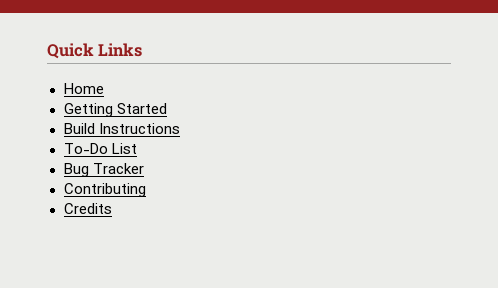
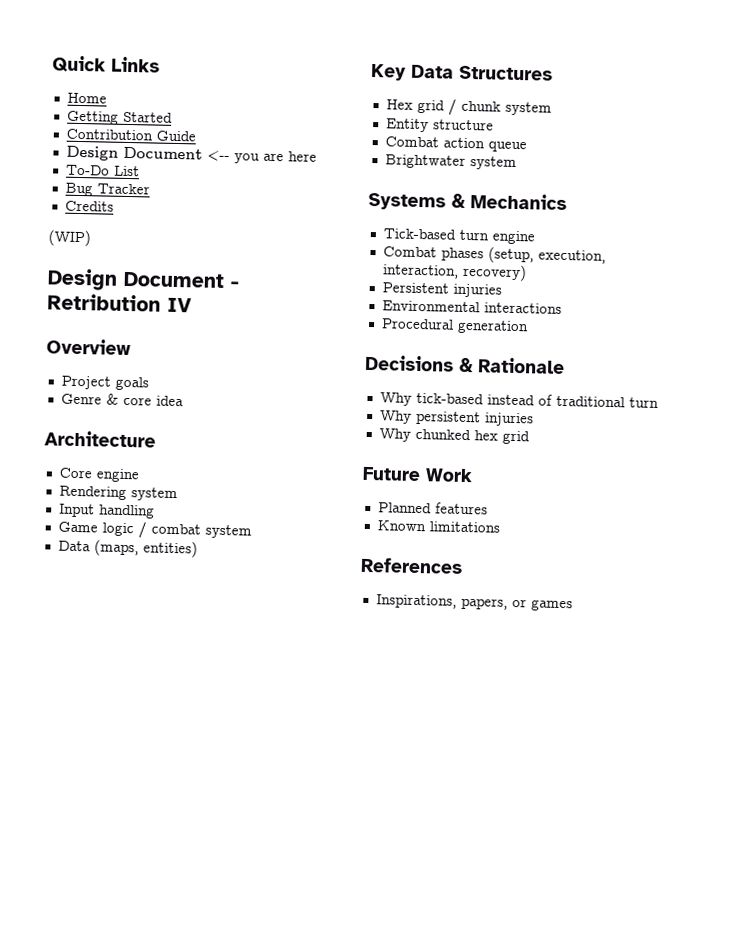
[63,123,180,134] [63,143,137,154] [63,163,144,177] [63,183,146,197] [63,203,112,214] Build Instructions // To-Do List // Bug Tracker // Contributing // Credits -> [65,128,196,142] [65,145,317,164] [65,164,140,177] [64,182,150,197] [64,200,114,212] [48,229,91,247] [47,268,239,291] [47,293,192,313] [46,338,131,356] [60,375,149,391] [60,393,184,407] [44,430,156,448] [58,467,140,483] [58,485,178,502] [58,503,155,519] [57,521,252,539] [57,539,198,558] [371,63,553,81] [385,98,552,116] [385,118,494,133] [384,136,527,153] [384,154,517,170] [368,192,567,211] [382,228,535,245] [382,246,606,264] [382,263,527,282] [381,282,502,298] [381,300,562,314] [380,318,529,335] [365,354,565,375] [379,392,659,408] [379,410,534,427] [378,428,530,445] [362,466,473,483] [377,502,488,515] [376,520,500,533] [360,556,463,574] [375,594,573,612] Contribution Guide // Design Document <-- you are here // To-Do List // Bug Tracker // Credits // (WIP) // Design Document - Retribution IV // Overview // Project goals // Genre & core idea // Architecture // Core engine // Rendering system // Input handling // Game logic / combat system // Data (maps, entities) // Key Data Structures // Hex grid / chunk system // Entity structure // Combat action queue // Brightwater system // Systems & Mechanics // Tick-based turn engine // Combat phases (setup, execution, interaction, recovery) // Persistent injuries // Environmental interactions // Procedural generation // Decisions & Rationale // Why tick-based instead of traditional turn // Why persistent injuries // Why chunked hex grid // Future Work // Planned features // Known limitations // References // Inspirations, papers, or games

